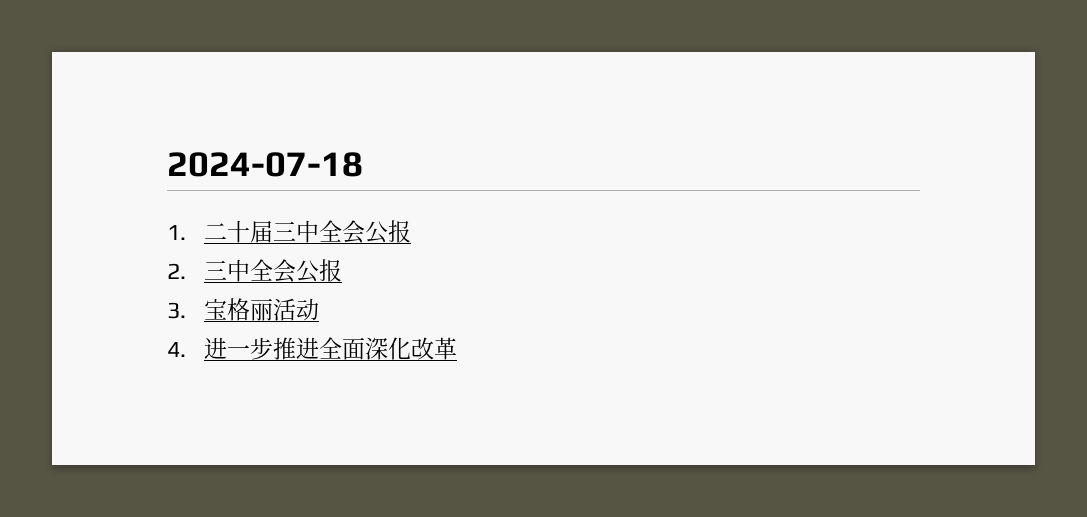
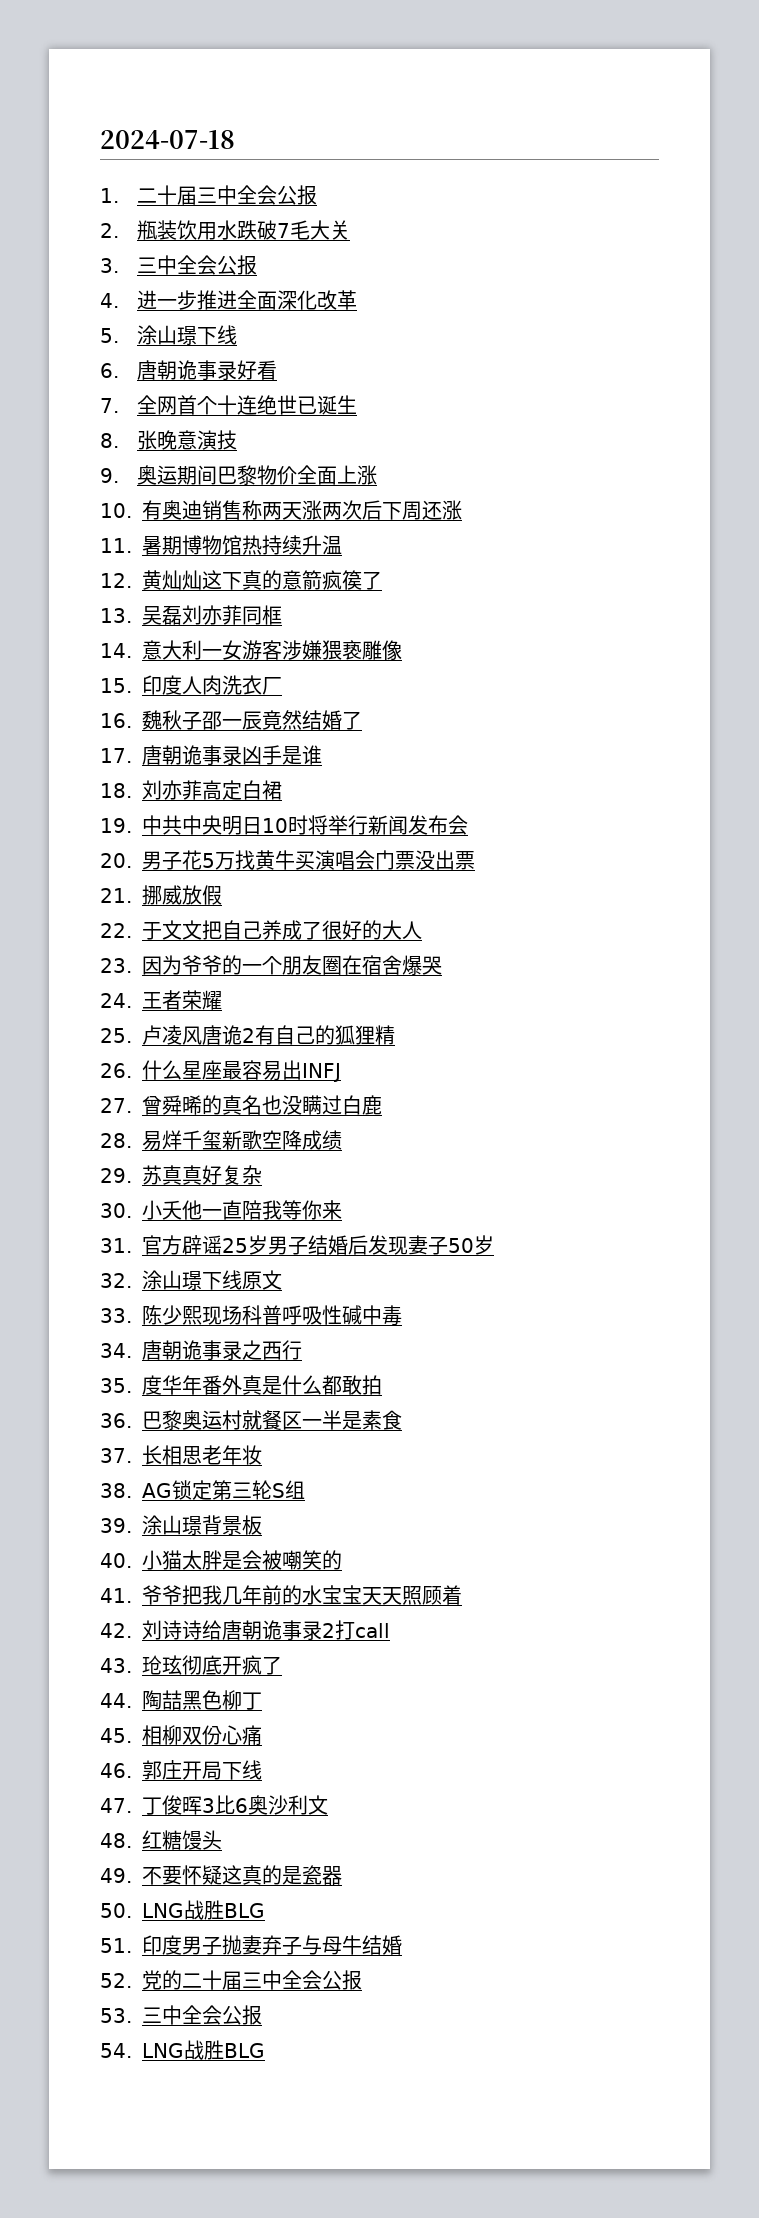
[203,259,342,283] [167,298,319,321] [167,337,457,360] 三中全会公报 // 3.宝格丽活动 // 4.进一步推进全面深化改革 -> [137,220,351,240] [100,255,258,275] [100,290,358,310] [100,325,238,345] [100,360,278,380] [100,395,358,415] [100,430,238,450] [100,465,378,485] [100,500,462,520] [100,535,342,555] [100,570,382,590] [100,605,282,625] [100,640,402,660] [100,675,282,695] [100,710,362,730] [100,745,322,765] [100,780,282,800] [100,815,468,835] [100,850,475,870] [100,885,222,905] [100,920,422,940] [100,955,442,976] [100,990,222,1010] [100,1025,395,1045] [100,1060,341,1082] [100,1095,382,1115] [100,1130,342,1151] [100,1165,262,1185] [100,1200,342,1220] [100,1235,494,1255] [100,1270,282,1290] [100,1305,402,1326] [100,1340,302,1360] [100,1375,382,1395] [100,1410,402,1430] [100,1445,262,1465] [100,1480,305,1500] [100,1515,262,1535] [100,1550,342,1570] [100,1585,462,1605] [100,1620,390,1640] [100,1655,282,1675] [100,1690,262,1710] [100,1725,262,1746] [100,1760,262,1780] [100,1795,328,1815] [100,1830,222,1850] [100,1865,342,1885] [100,1900,265,1920] [100,1935,402,1955] [100,1970,362,1990] [100,2005,262,2025] [100,2040,265,2060] 瓶装饮用水跌破7毛大关 // 3.三中全会公报 // 4.进一步推进全面深化改革 // 5.涂山璟下线 // 6.唐朝诡事录好看 // 7.全网首个十连绝世已诞生 // 8.张晚意演技 // 9.奥运期间巴黎物价全面上涨 // 10.有奥迪销售称两天涨两次后下周还涨 // 11.暑期博物馆热持续升温 // 12.黄灿灿这下真的意箭疯篌了 // 13.吴磊刘亦菲同框 // 14.意大利一女游客涉嫌猥亵雕像 // 15.印度人肉洗衣厂 // 16.魏秋子邵一辰竟然结婚了 // 17.唐朝诡事录凶手是谁 // 18.刘亦菲高定白裙 // 19.中共中央明日10时将举行新闻发布会 // 20.男子花5万找黄牛买演唱会门票没出票 // 21.挪威放假 // 22.于文文把自己养成了很好的大人 // 23.因为爷爷的一个朋友圈在宿舍爆哭 // 24.王者荣耀 // 25.卢凌风唐诡2有自己的狐狸精 // 26.什么星座最容易出INFJ // 27.曾舜晞的真名也没瞒过白鹿 // 28.易烊千玺新歌空降成绩 // 29.苏真真好复杂 // 30.小夭他一直陪我等你来 // 31.官方辟谣25岁男子结婚后发现妻子50岁 // 32.涂山璟下线原文 // 33.陈少熙现场科普呼吸性碱中毒 // 34.唐朝诡事录之西行 // 35.度华年番外真是什么都敢拍 // 36.巴黎奥运村就餐区一半是素食 // 37.长相思老年妆 // 38. AG锁定第三轮S组 // 39.涂山璟背景板 // 40.小猫太胖是会被嘲笑的 // 41.爷爷把我几年前的水宝宝天天照顾着 // 42.刘诗诗给唐朝诡事录2打call // 43.玱玹彻底开疯了 // 44.陶喆黑色柳丁 // 45.相柳双份心痛 // 46.郭庄开局下线 // 47.丁俊晖3比6奥沙利文 // 48.红糖馒头 // 49.不要怀疑这真的是瓷器 // 50. LNG战胜BLG // 51.印度男子抛妻弃子与母牛结婚 // 52.党的二十届三中全会公报 // 53.三中全会公报 // 54. LNG战胜BLG

